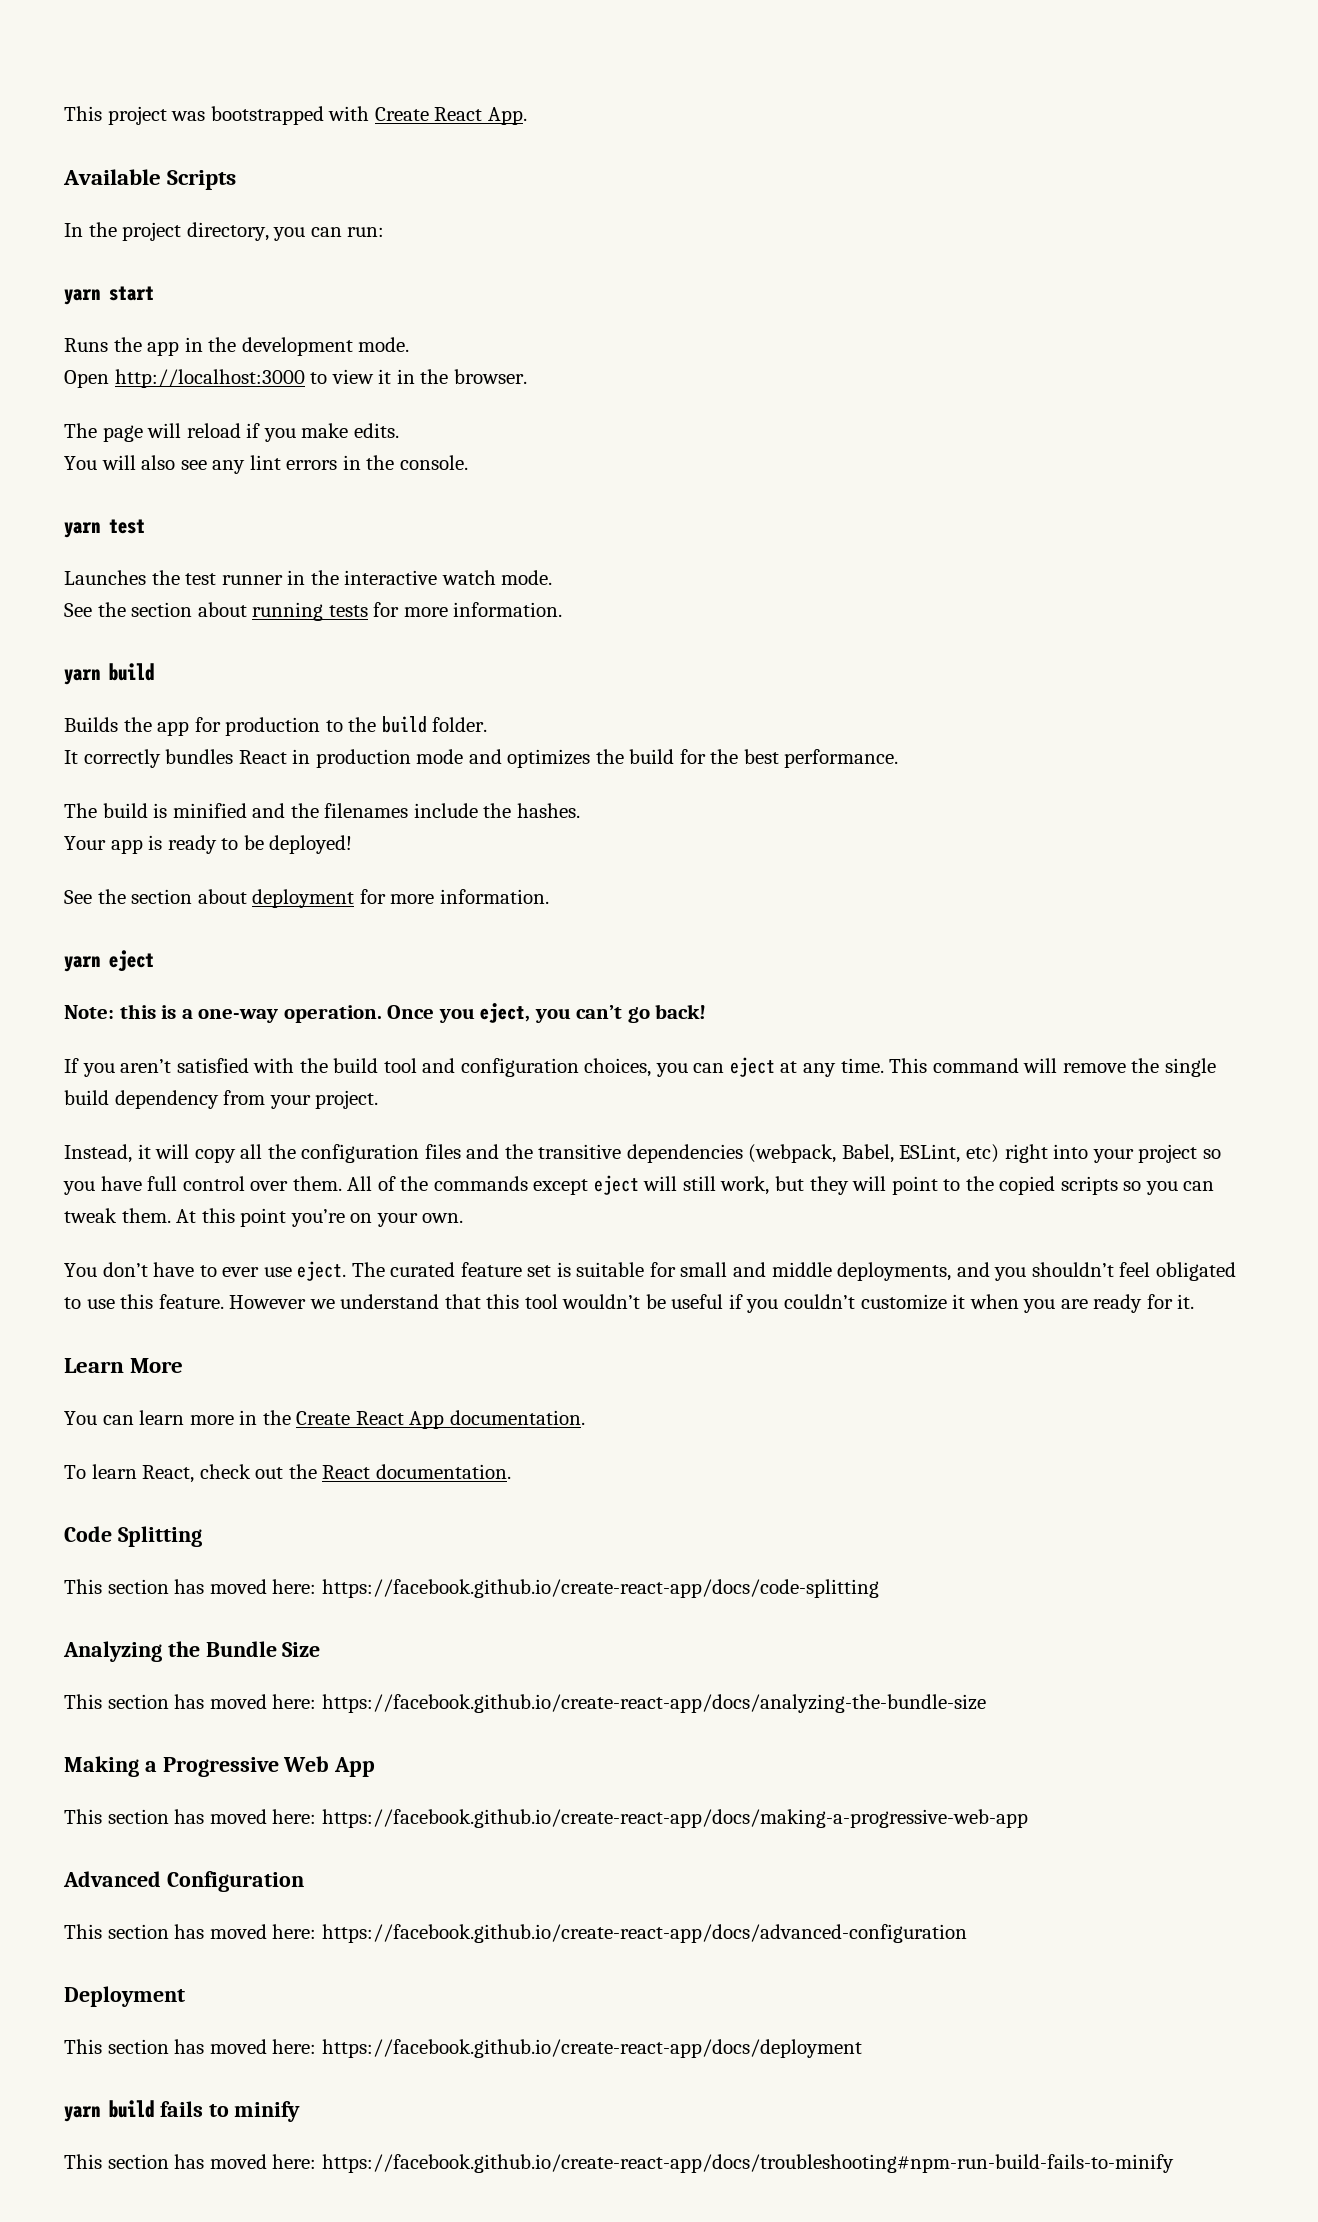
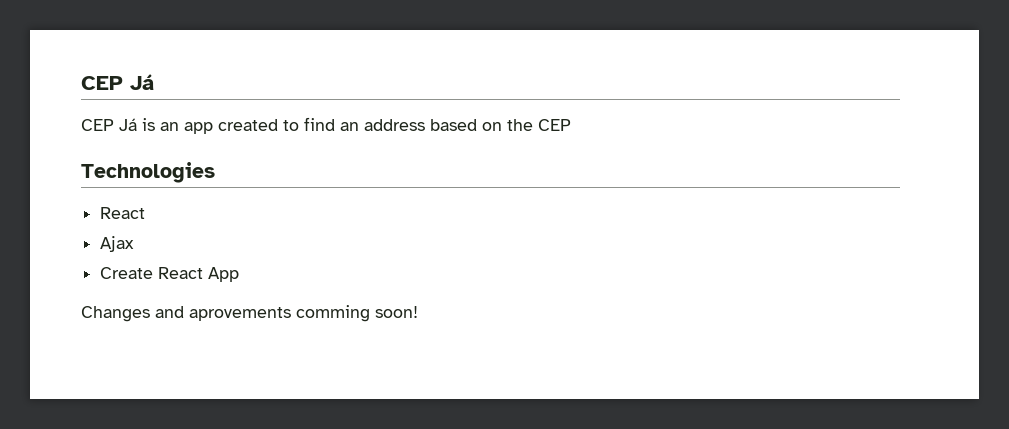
[64,106,527,125] [63,169,237,190] [64,222,385,241] [64,286,154,305] [64,337,410,356] [64,369,527,388] [64,423,399,442] [64,455,468,474] [64,519,145,538] [64,570,553,585] [64,602,563,621] [64,663,154,685] [64,716,488,736] [64,749,899,768] [64,803,580,818] [64,835,353,854] [64,889,549,908] [64,950,154,972] [64,1003,707,1023] [64,1057,1216,1077] [64,1090,379,1109] [64,1144,1221,1163] [63,1175,1215,1195] [64,1208,464,1227] [64,1261,1236,1281] [64,1294,1195,1313] [64,1358,184,1373] [64,1410,585,1429] [64,1464,511,1483] [64,1526,202,1547] [64,1579,879,1598] [63,1641,321,1662] [64,1694,986,1713] [64,1756,376,1777] [64,1809,1028,1828] [63,1871,304,1892] [64,1924,967,1943] [64,1986,185,2007] [64,2039,862,2058] [64,2100,301,2122] [64,2154,1174,2173] This project was bootstrapped with Create React App. // Available Scripts // In the project directory, you can run: // yarn start // Runs the app in the development mode. // Open http://localhost:3000 to view it in the browser. // The page will reload if you make edits. // You will also see any lint errors in the console. // yarn test // Launches the test runner in the interactive watch mode. // See the section about running tests for more information. // yarn build // Builds the app for production to the build folder. // It correctly bundles React in production mode and optimizes the build for the best performance. // The build is minified and the filenames include the hashes. // Your app is ready to be deployed! // See the section about deployment for more information. // yarn eject // Note: this is a one-way operation. Once you eject, you can’t go back! // If you aren’t satisfied with the build tool and configuration choices, you can eject at any time. This command will remove the single build dependency from your project. // Instead, it will copy all the configuration files and the transitive dependencies (webpack, Babel, ESLint, etc) right into your project so you have full control over them. All of the commands except eject will still work, but they will point to the copied scripts so you can tweak them. At this point you’re on your own. // You don’t have to ever use eject. The curated feature set is suitable for small and middle deployments, and you shouldn’t feel obligated to use this feature. However we understand that this tool wouldn’t be useful if you couldn’t customize it when you are ready for it. // Learn More // You can learn more in the Create React App documentation. // To learn React, check out the React documentation. // Code Splitting // This section has moved here: https://facebook.github.io/create-react-app/docs/code-splitting // Analyzing the Bundle Size // This section has moved here: https://facebook.github.io/create-react-app/docs/analyzing-the-bundle-size // Making a Progressive Web App // This section has moved here: https://facebook.github.io/create-react-app/docs/making-a-progressive-web-app // Advanced Configuration // This section has moved here: https://facebook.github.io/create-react-app/docs/advanced-configuration // Deployment // This section has moved here: https://facebook.github.io/create-react-app/docs/deployment // yarn build fails to minify // This section has moved here: https://facebook.github.io/create-react-app/docs/troubleshooting#npm-run-build-fails-to-minify -> [81,74,154,90] [81,117,571,134] [81,162,215,183] [100,207,146,219] [100,236,135,252] [100,267,240,282] [81,305,418,322] CEP Já // CEP Já is an app created to find an address based on the CEP // Technologies // React // Ajax // Create React App // Changes and aprovements comming soon!

